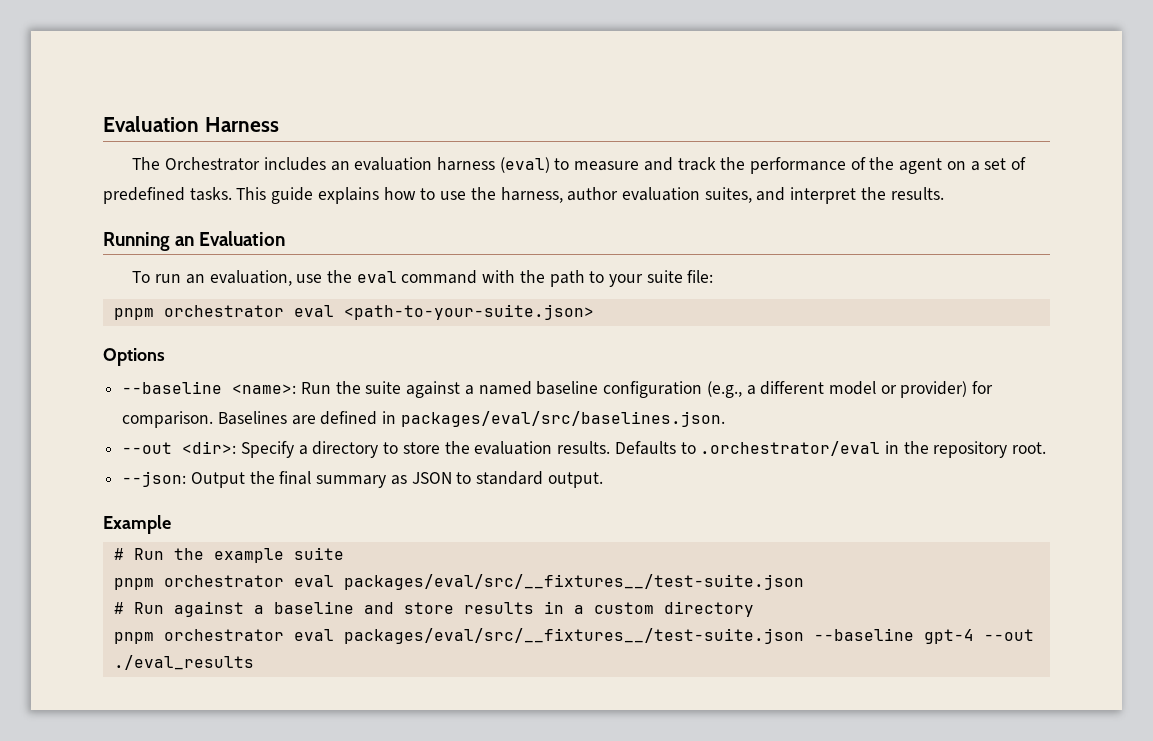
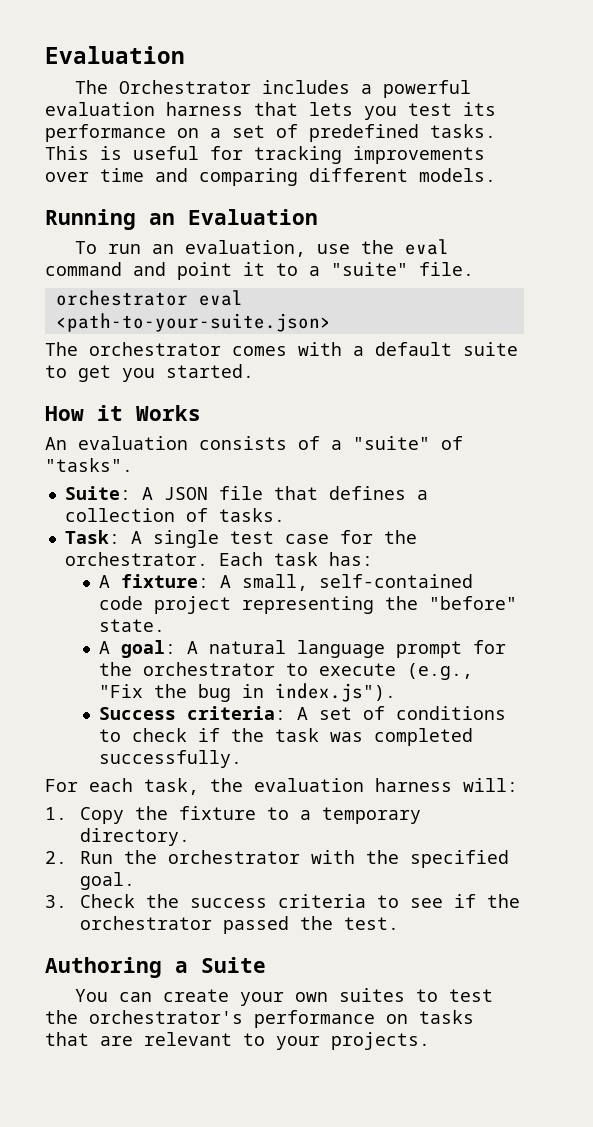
[103,116,279,132] Evaluation Harness -> [45,46,185,64] Evaluation
[330,157,943,174] an evaluation harness (eval) to measure and track the performance of the agent -> [361,80,472,98] [45,102,496,120] [45,124,166,142] a powerful evaluation harness that lets you test its performance
[271,187,944,204] guide explains how to use the harness, author evaluation suites, and interpret the results. -> [100,146,485,164] [45,168,496,186] is useful for tracking improvements over time and comparing different models.
[482,270,714,287] [113,304,594,320] [103,348,165,366] [122,381,994,398] [122,411,725,428] [122,441,1047,458] [122,471,603,488] [103,515,171,534] [113,547,344,563] [113,574,804,590] [113,601,754,617] [113,628,1034,644] [113,655,254,670] with the path to your suite file: // pnpm orchestrator eval <path-to-your-suite.json> // Options // --baseline <name>: Run the suite against a named baseline configuration (e.g., a different model or provider) for comparison. Baselines are defined in packages/eval/src/baselines.json. // --out <dir>: Specify a directory to store the evaluation results. Defaults to .orchestrator/eval in the repository root. // --json: Output the final summary as JSON to standard output. // Example // # Run the example suite // pnpm orchestrator eval packages/eval/src/__fixtures__/test-suite.json // # Run against a baseline and store results in a custom directory // pnpm orchestrator eval packages/eval/src/__fixtures__/test-suite.json --baseline gpt-4 --out ./eval_results -> [133,262,474,280] [55,290,243,306] [55,313,331,332] [45,342,518,356] [45,364,254,382] [45,405,201,421] [45,436,463,450] [45,458,133,472] [64,486,428,500] [64,508,285,522] [64,530,417,548] [64,552,373,566] [99,574,474,591] [99,596,518,614] [99,619,166,632] [99,640,507,658] [99,662,474,680] [99,683,397,702] [99,706,507,720] [99,728,474,746] [99,750,243,768] [45,778,518,795] [45,806,421,824] [79,828,190,846] [45,850,509,868] [79,872,135,890] [45,894,520,908] [79,916,399,934] [45,957,266,978] [75,988,494,1006] [45,1010,474,1028] [45,1032,430,1050] and point it to a "suite" file. // orchestrator eval <path-to-your-suite.json> // The orchestrator comes with a default suite to get you started. // How it Works // An evaluation consists of a "suite" of "tasks". // Suite: A JSON file that defines a collection of tasks. // Task: A single test case for the orchestrator. Each task has: // A fixture: A small, self-contained code project representing the "before" state. // A goal: A natural language prompt for the orchestrator to execute (e.g., "Fix the bug in index.js"). // Success criteria: A set of conditions to check if the task was completed successfully. // For each task, the evaluation harness will: // 1. Copy the fixture to a temporary directory. // 2. Run the orchestrator with the specified goal. // 3. Check the success criteria to see if the orchestrator passed the test. // Authoring a Suite // You can create your own suites to test the orchestrator's performance on tasks that are relevant to your projects.

